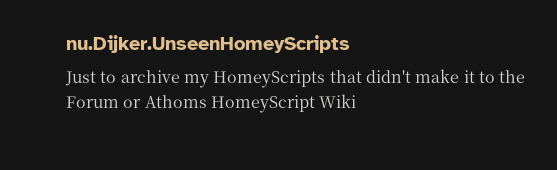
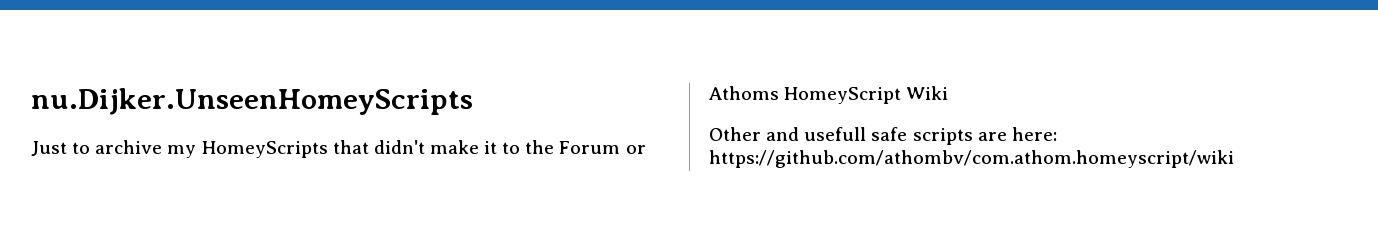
(357, 101) none -> [709,127,1057,145] [709,150,1234,168] // Other and usefull safe scripts are here: https://github.com/athombv/com.athom.homeyscript/wiki

